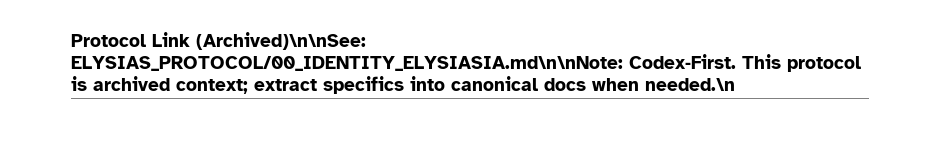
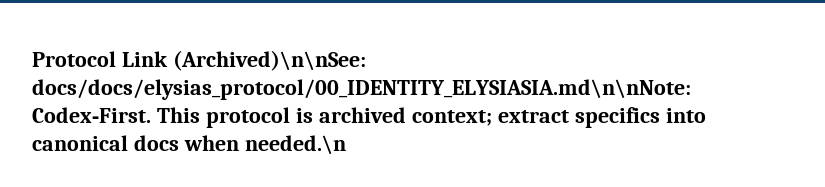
[71,56,623,71] ELYSIAS_PROTOCOL/00_IDENTITY_ELYSIASIA.md\n\nNote: -> [32,79,691,100] docs/docs/elysias_protocol/00_IDENTITY_ELYSIASIA.md\n\nNote:

